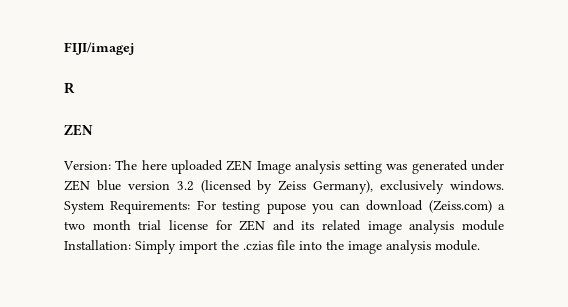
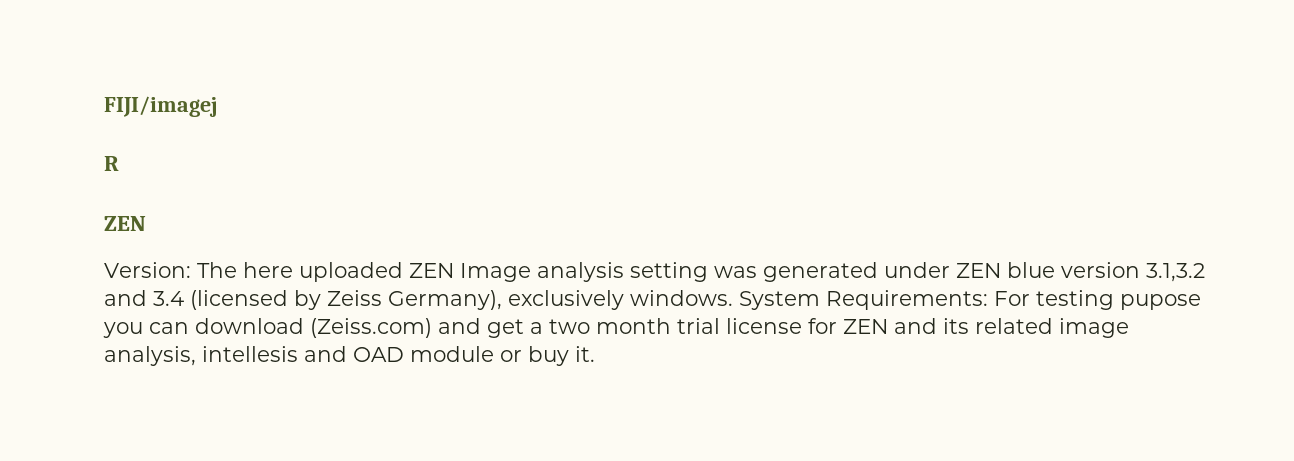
[176,181,194,191] 3.2 -> [1146,263,1205,282] [104,290,184,306] 3.1,3.2 and 3.4
(492, 206) none -> [438,318,524,338] and get
[409,220,504,234] [64,240,480,254] analysis module Installation: Simply import the .czias file into the image analysis module. -> [104,346,595,366] analysis, intellesis and OAD module or buy it.

